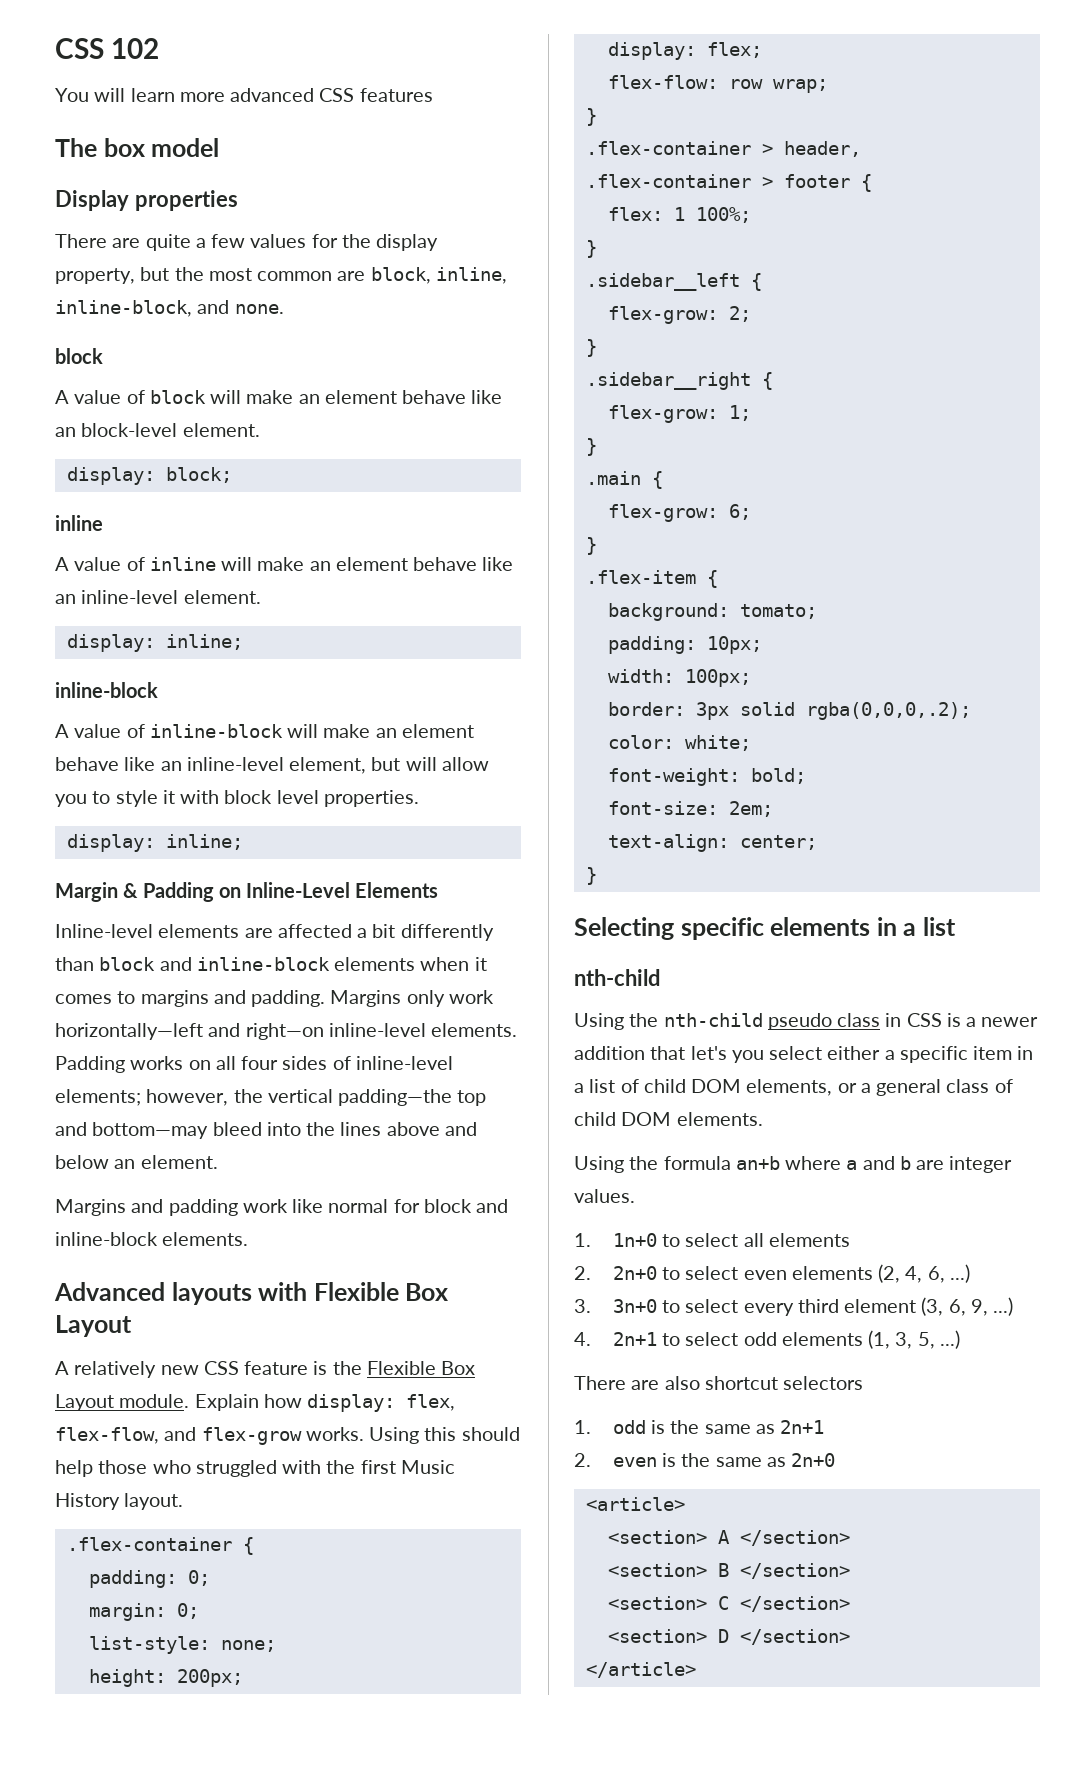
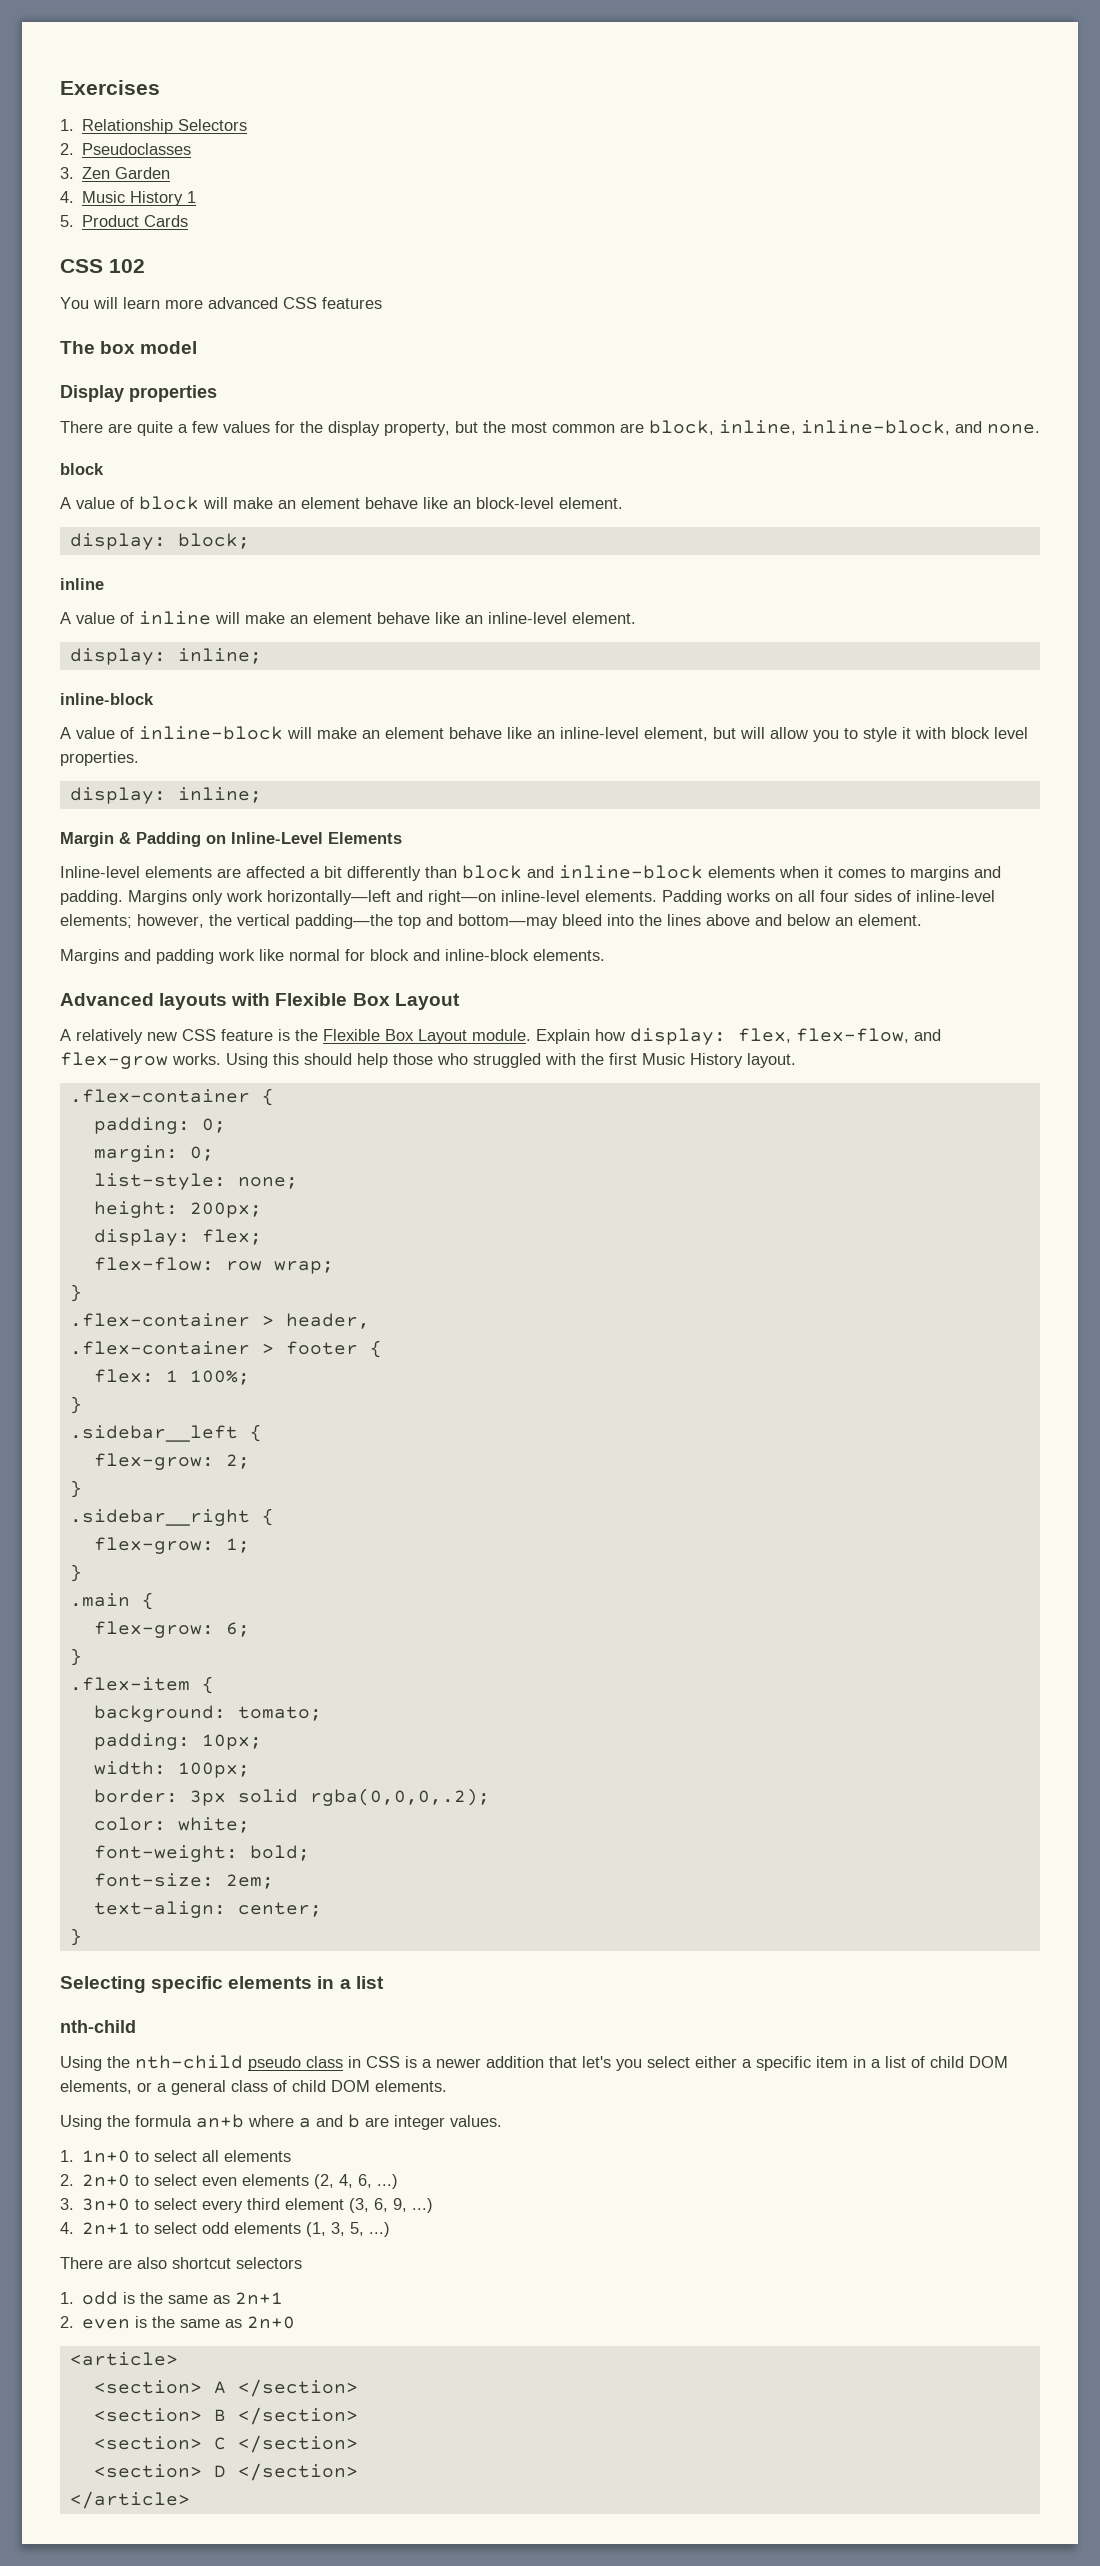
(55, 48) none -> [60,80,160,95] [60,119,248,134] [60,143,192,155] [60,167,171,179] [60,191,197,206] [60,215,189,227] Exercises // 1. Relationship Selectors // 2. Pseudoclasses // 3. Zen Garden // 4. Music History 1 // 5. Product Cards //

